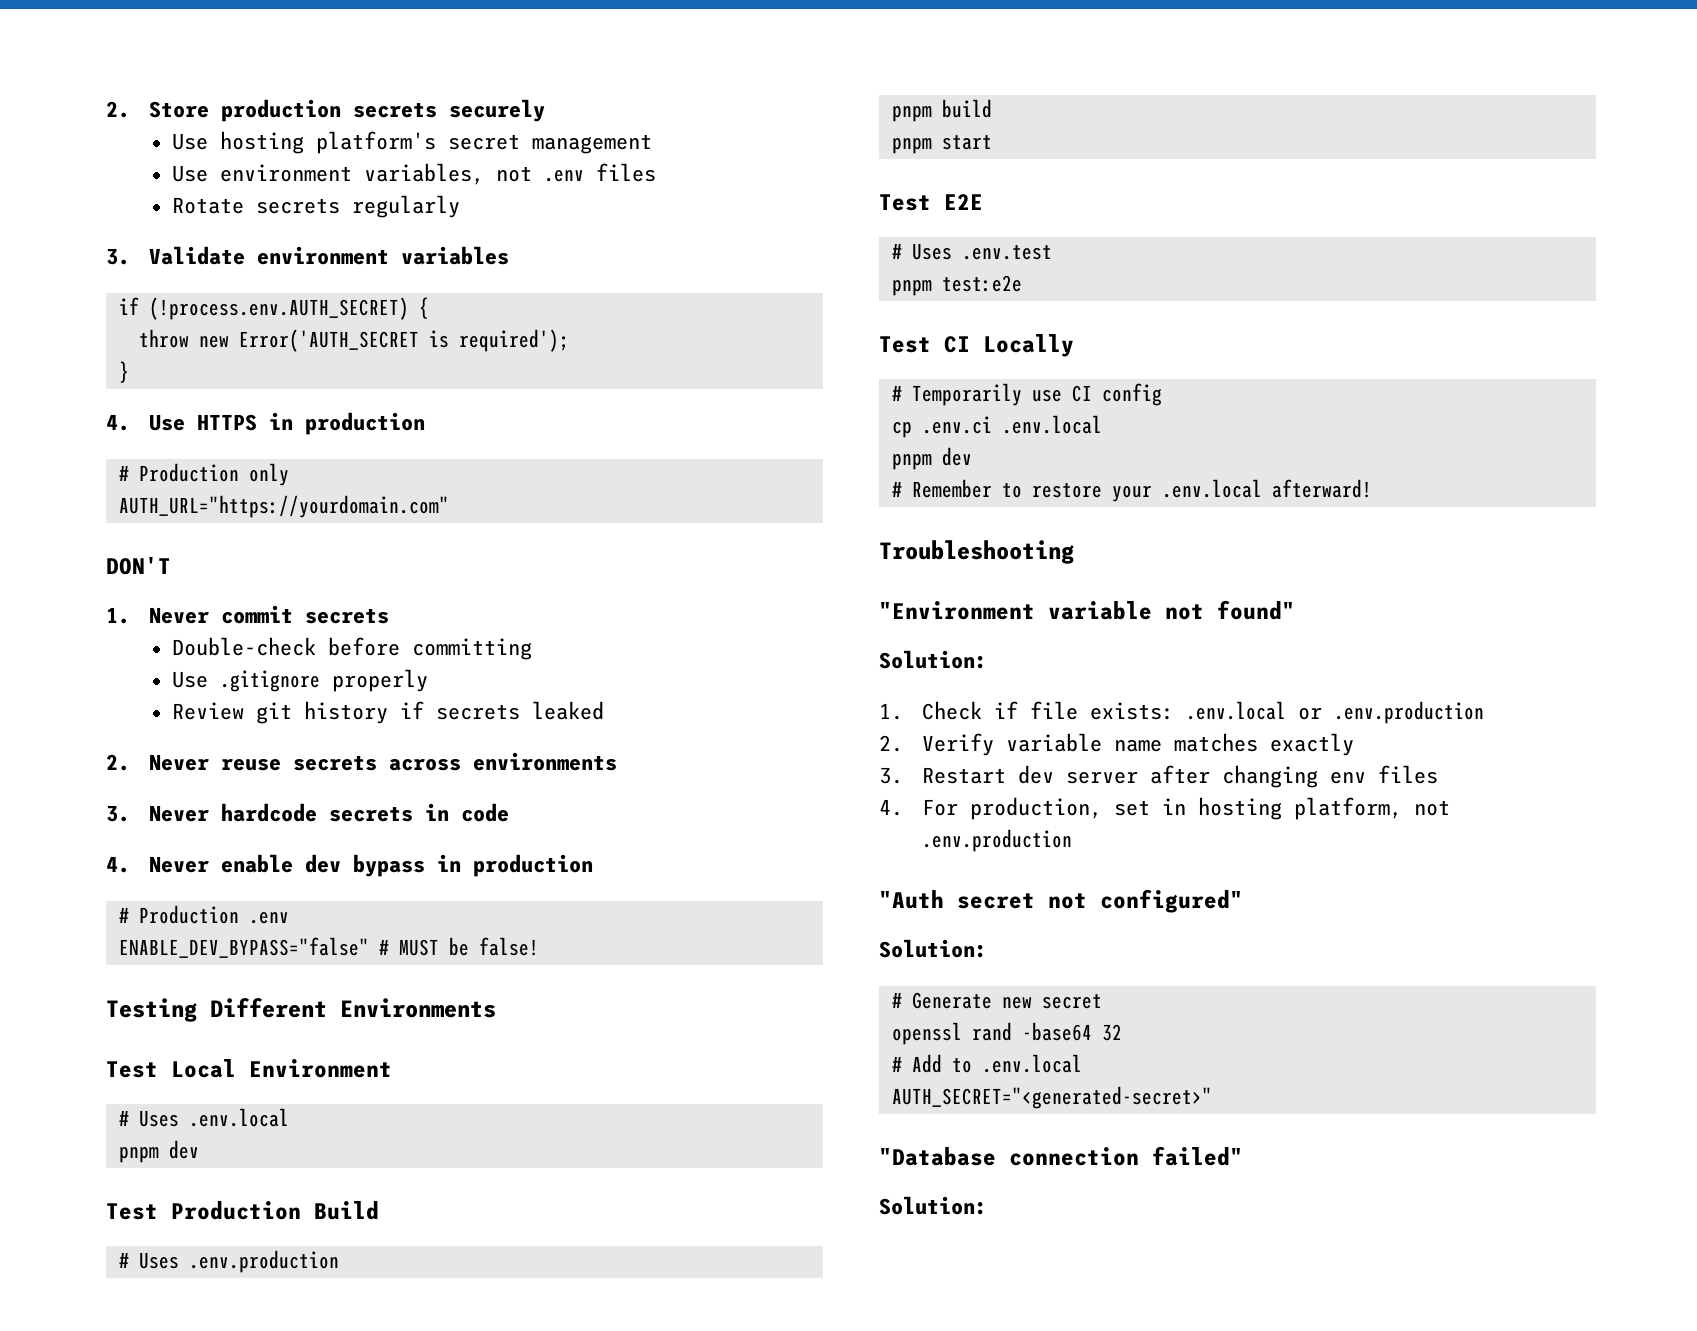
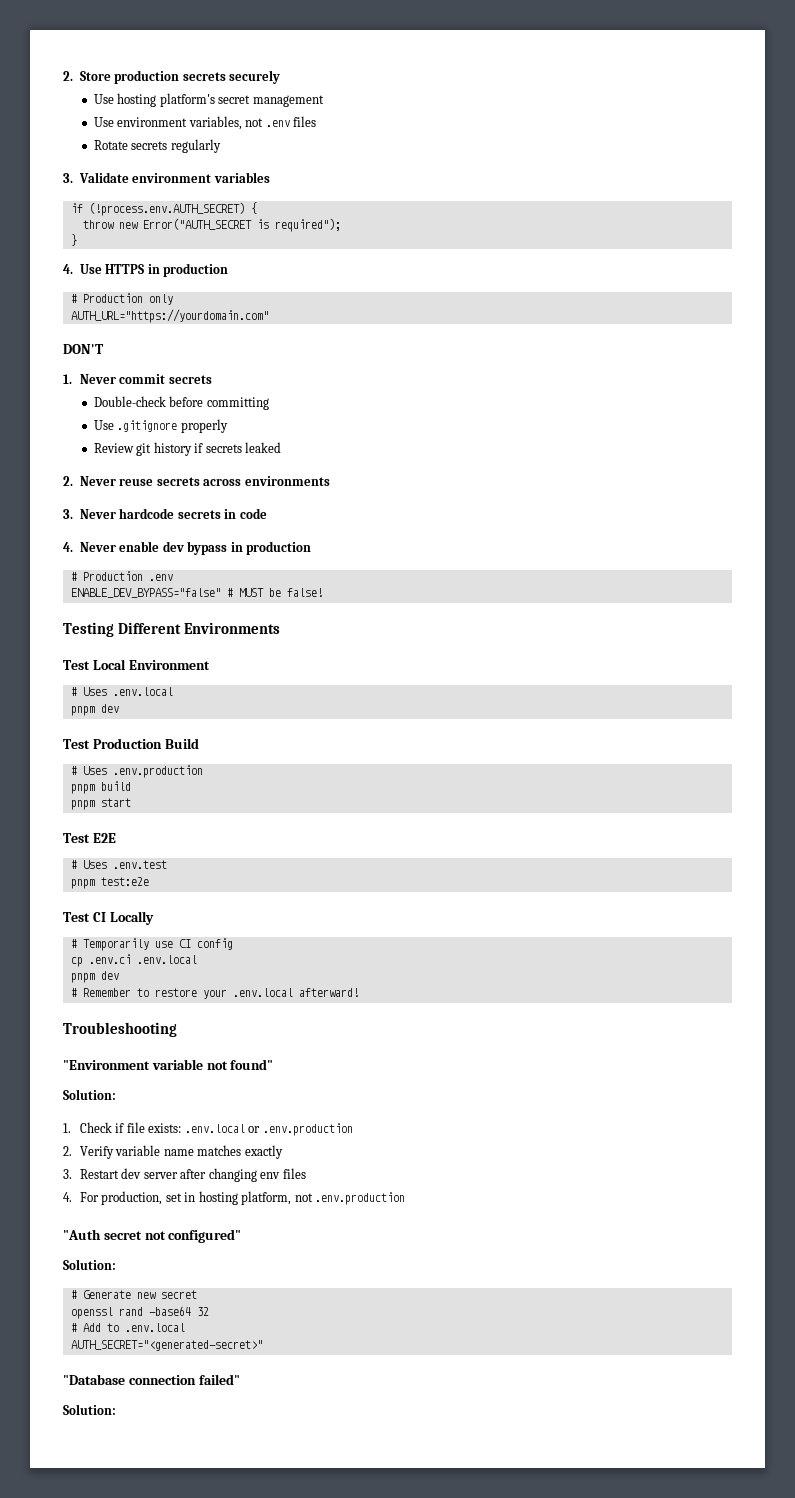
[238,329,569,352] Error('AUTH_SECRET is required'); -> [142,218,341,232] Error("AUTH_SECRET is required");

